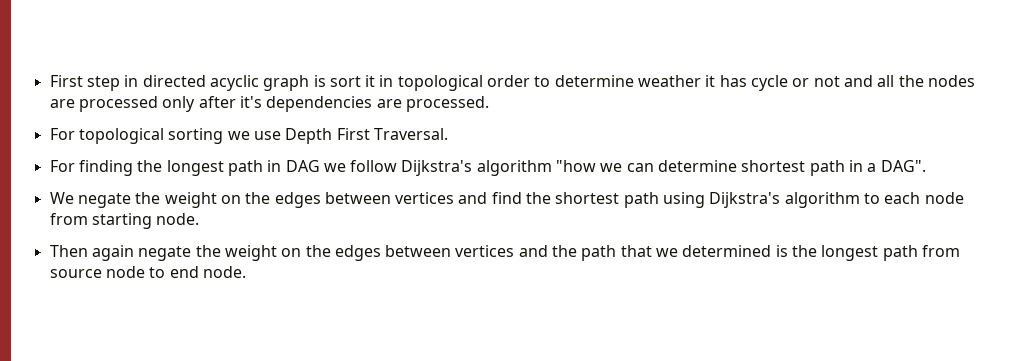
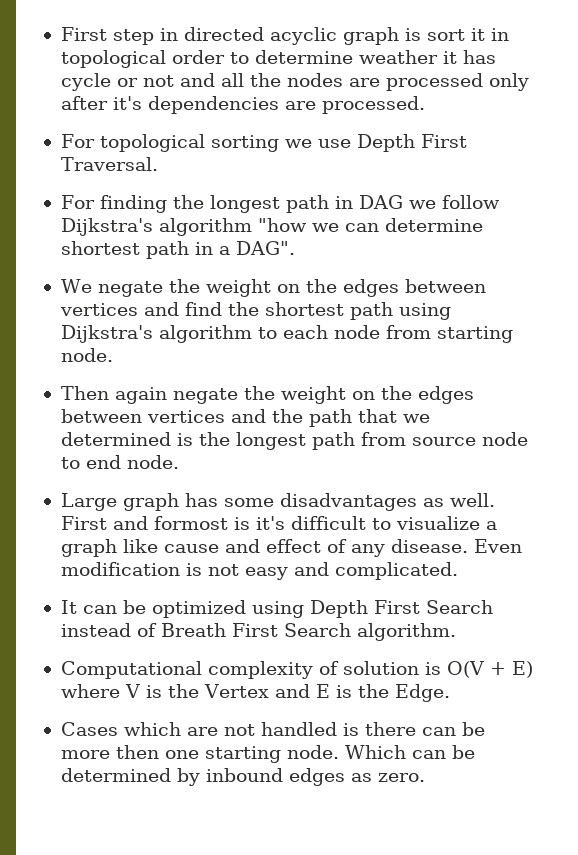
(246, 272) none -> [60,493,495,511] [60,516,497,530] [60,539,522,557] [60,562,458,580] [60,600,493,618] [60,623,456,641] [60,661,533,679] [60,684,450,702] [60,722,485,736] [60,745,475,763] [60,768,425,786] // Large graph has some disadvantages as well. First and formost is it's difficult to visualize a graph like cause and effect of any disease. Even modification is not easy and complicated. // It can be optimized using Depth First Search instead of Breath First Search algorithm. // Computational complexity of solution is O(V + E) where V is the Vertex and E is the Edge. // Cases which are not handled is there can be more then one starting node. Which can be determined by inbound edges as zero.

